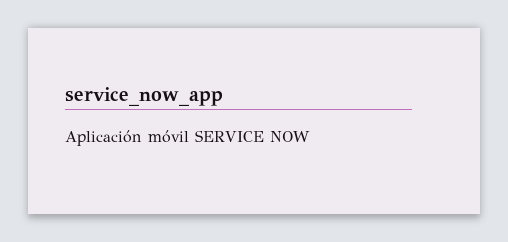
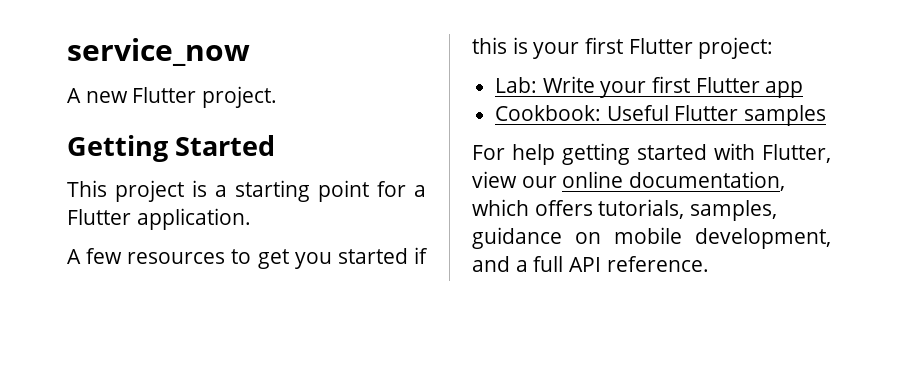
[65,87,223,106] [65,130,310,146] service_now_app // Aplicación móvil SERVICE NOW -> [67,38,250,66] [67,86,278,108] [67,135,276,162] [67,180,426,202] [67,208,251,230] [67,247,428,269] [472,37,774,59] [495,76,804,98] [495,105,827,126] [472,143,831,165] [472,171,786,191] [472,199,778,221] [472,227,831,249] [472,256,709,272] service_now // A new Flutter project. // Getting Started // This project is a starting point for a Flutter application. // A few resources to get you started if this is your first Flutter project: // Lab: Write your first Flutter app // Cookbook: Useful Flutter samples // For help getting started with Flutter, view our online documentation, which offers tutorials, samples, guidance on mobile development, and a full API reference.

